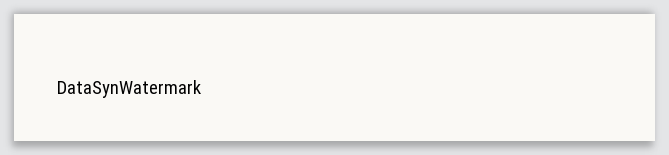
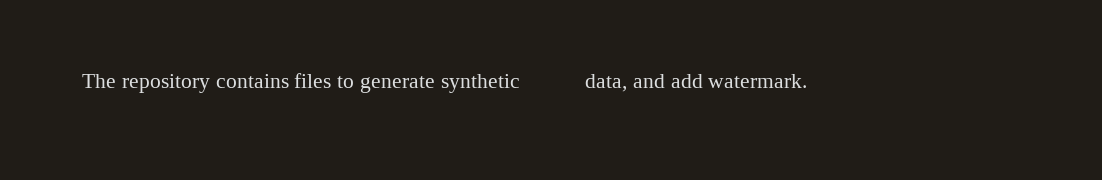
[57,80,201,98] DataSynWatermark -> [82,73,808,93] The repository contains files to generate synthetic data, and add watermark.

